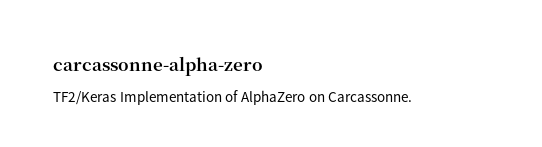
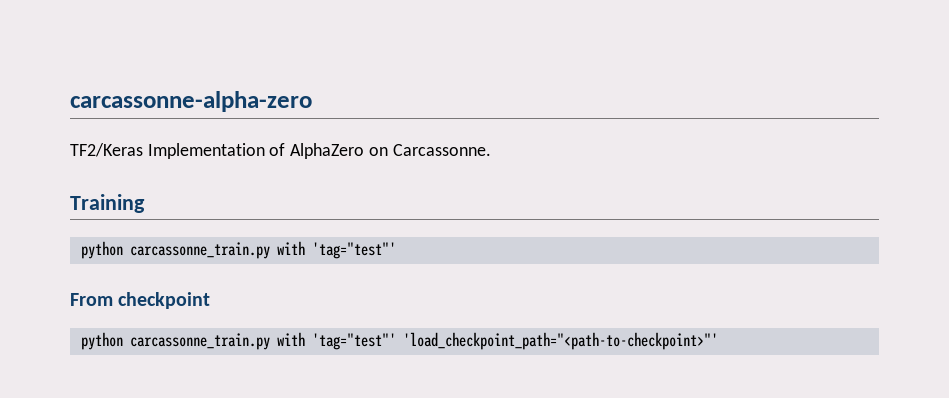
(413, 97) none -> [70,194,145,213] [80,241,396,259] [70,292,211,309] [80,332,718,350] // Training // python carcassonne_train.py with 'tag="test"' // From checkpoint // python carcassonne_train.py with 'tag="test"' 'load_checkpoint_path="<path-to-checkpoint>"'

